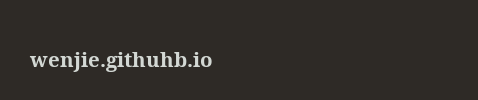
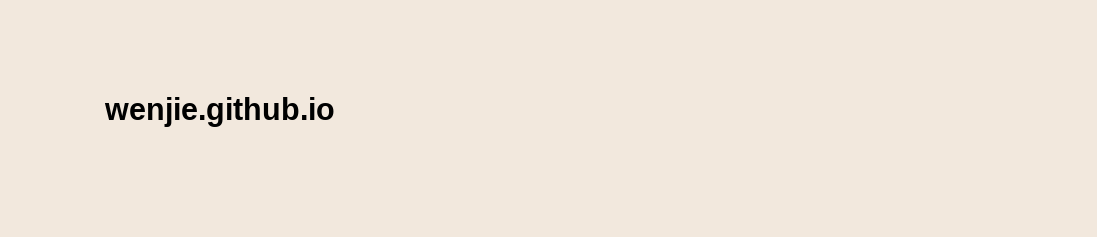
[29,52,213,72] wenjie.githuhb.io -> [104,97,335,127] wenjie.github.io

